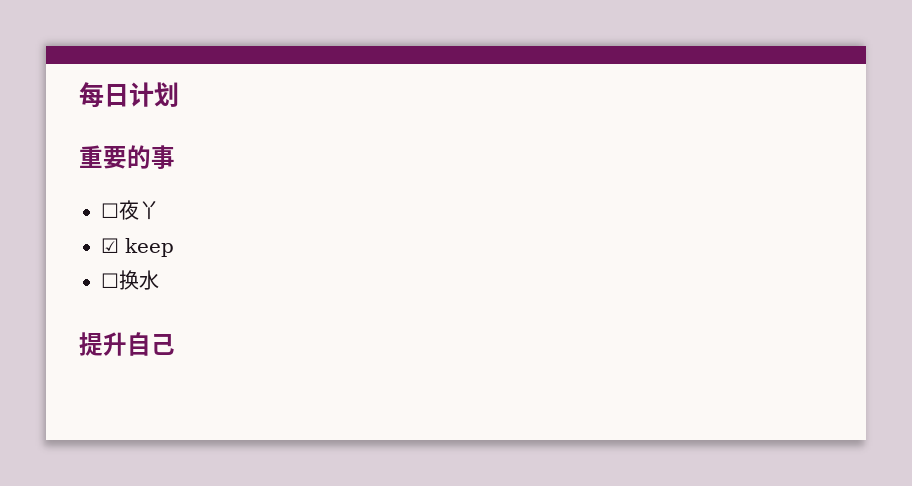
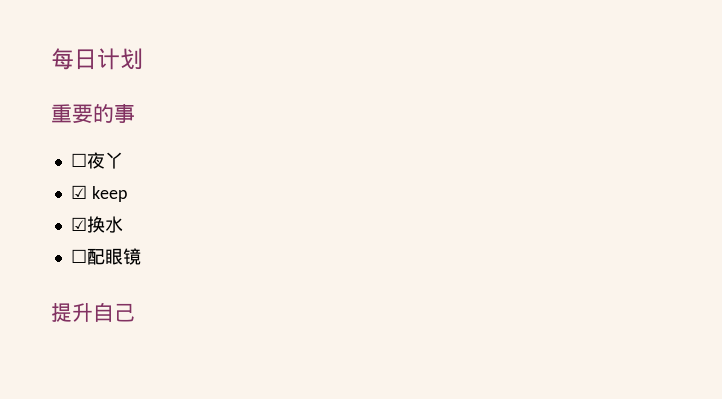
[101,273,119,288] ☐ -> [70,217,87,231] ☑
(159, 280) none -> [70,248,141,265] // ☐配眼镜

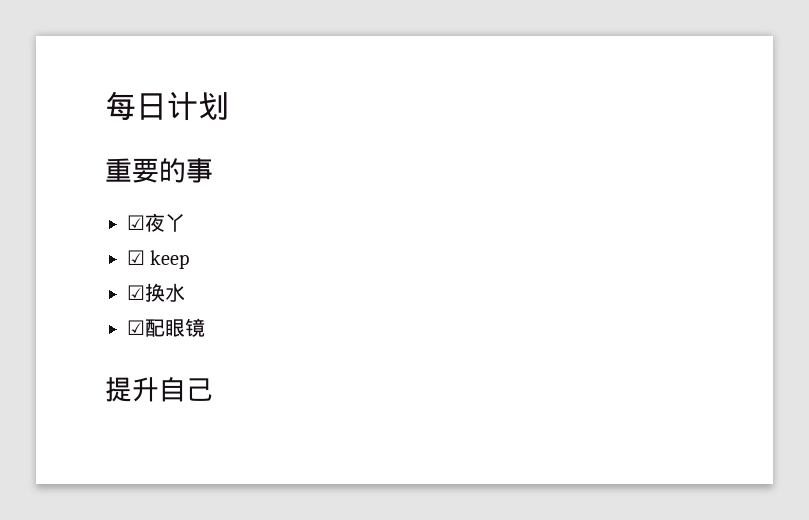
[70,153,87,167] ☐ -> [127,215,145,230] ☑
[70,249,87,263] ☐ -> [127,320,145,335] ☑

